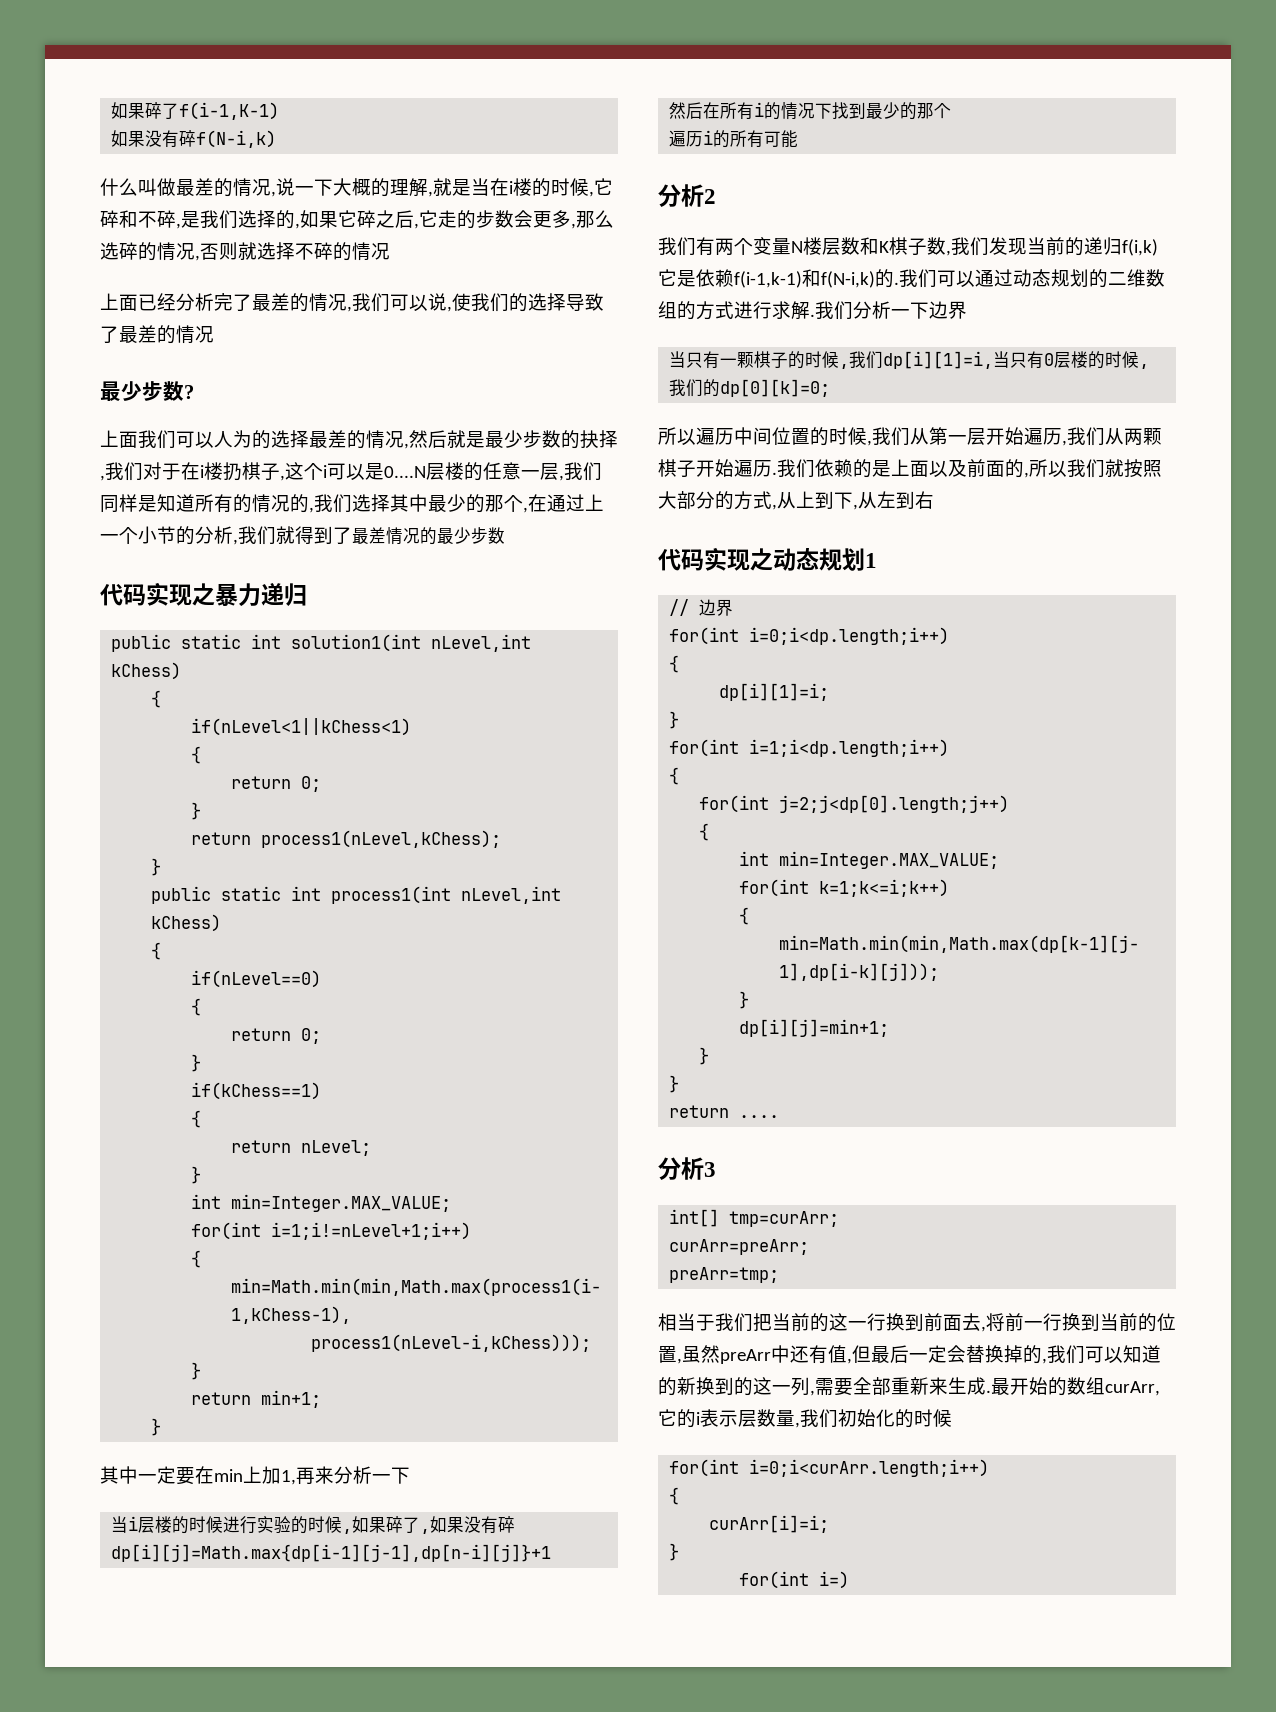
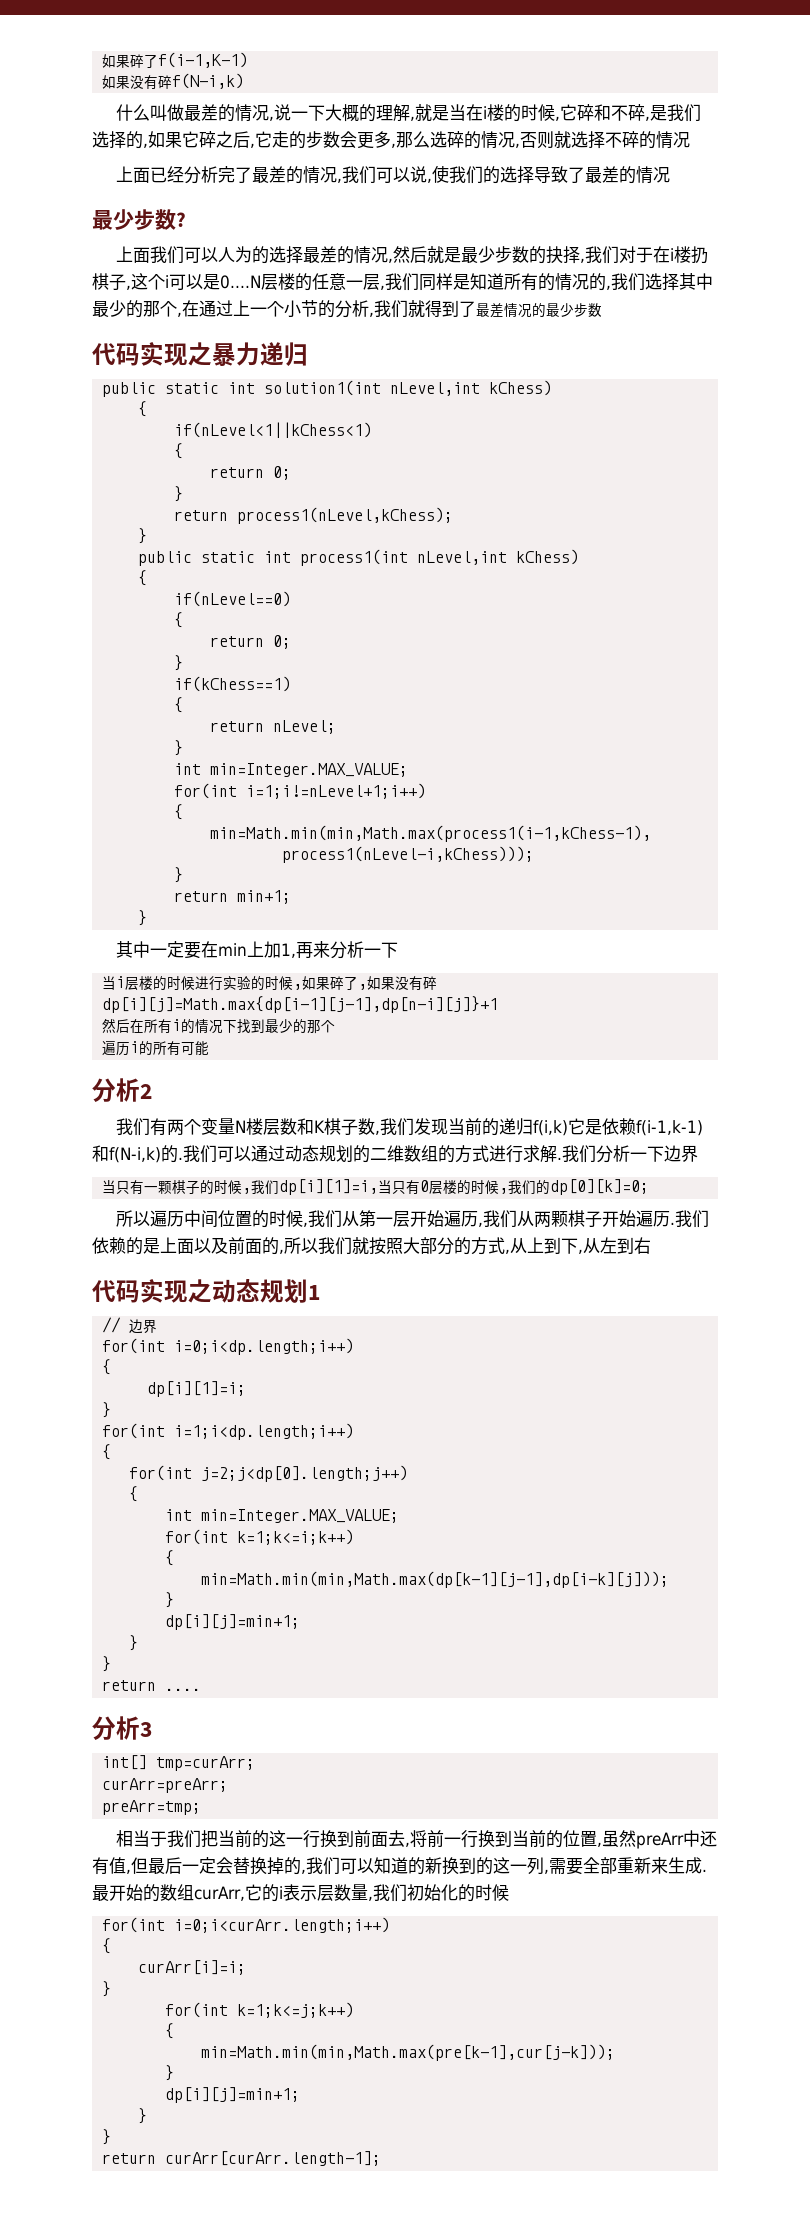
[819,1571,850,1589] i=) -> [237,2002,355,2018] [165,2023,175,2039] [201,2044,616,2061] [165,2065,175,2081] [165,2087,301,2103] [138,2108,148,2124] [102,2129,112,2145] [102,2151,382,2166] k=1;k<=j;k++) // { // min=Math.min(min,Math.max(pre[k-1],cur[j-k])); // } // dp[i][j]=min+1; // } // } // return curArr[curArr.length-1];

